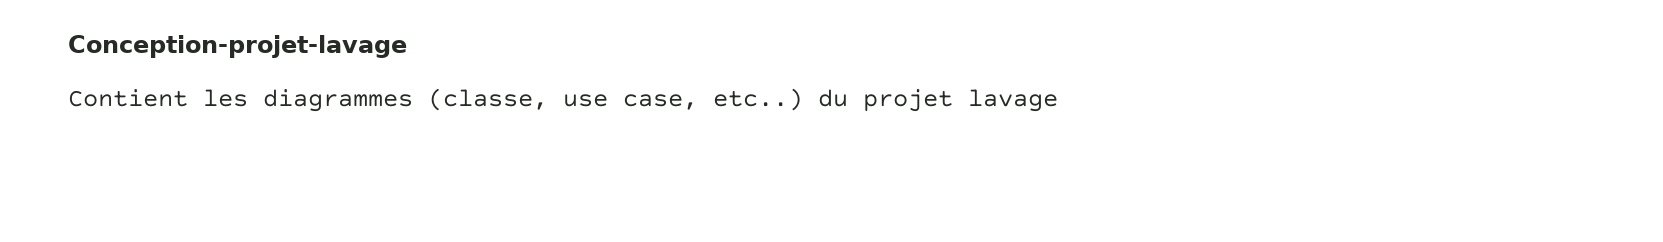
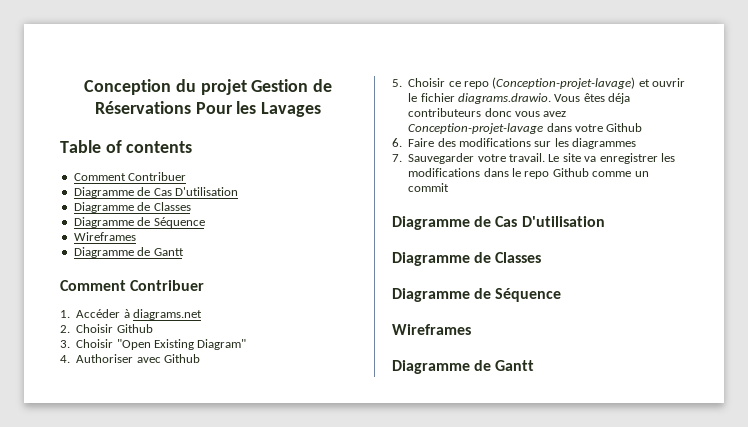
[68,35,407,58] [68,88,1058,112] Conception-projet-lavage // Contient les diagrammes (classe, use case, etc..) du projet lavage -> [84,79,332,95] [94,101,322,117] [60,140,193,153] [73,172,187,181] [73,187,238,198] [73,202,191,213] [73,217,205,228] [73,232,136,241] [73,247,184,258] [60,280,205,291] [60,309,202,320] [60,324,153,333] [60,339,247,350] [60,354,200,363] [392,77,686,89] [408,93,631,104] [408,108,567,117] [408,123,643,134] [392,138,637,149] [392,153,675,164] [408,168,649,179] [408,183,450,192] [392,216,605,230] [392,252,542,266] [392,288,562,302] [392,324,471,335] [392,360,535,374] Conception du projet Gestion de Réservations Pour les Lavages // Table of contents // Comment Contribuer // Diagramme de Cas D'utilisation // Diagramme de Classes // Diagramme de Séquence // Wireframes // Diagramme de Gantt // Comment Contribuer // 1. Accéder à diagrams.net // 2. Choisir Github // 3. Choisir "Open Existing Diagram" // 4. Authoriser avec Github // 5. Choisir ce repo (Conception-projet-lavage) et ouvrir le fichier diagrams.drawio. Vous êtes déja contributeurs donc vous avez Conception-projet-lavage dans votre Github // 6. Faire des modifications sur les diagrammes // 7. Sauvegarder votre travail. Le site va enregistrer les modifications dans le repo Github comme un commit // Diagramme de Cas D'utilisation // Diagramme de Classes // Diagramme de Séquence // Wireframes // Diagramme de Gantt

